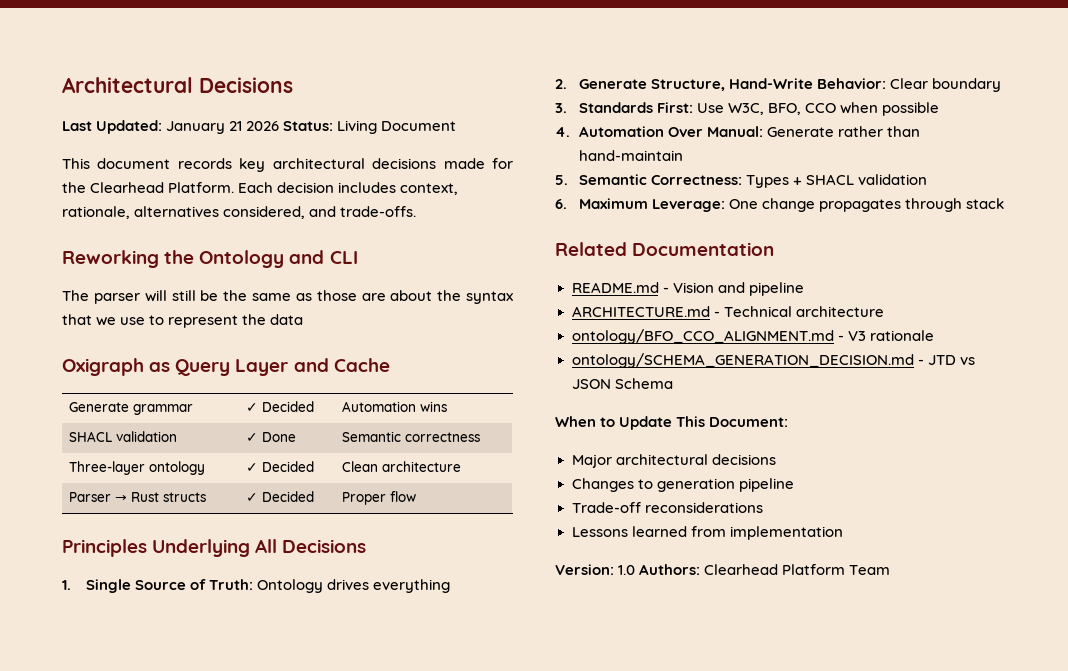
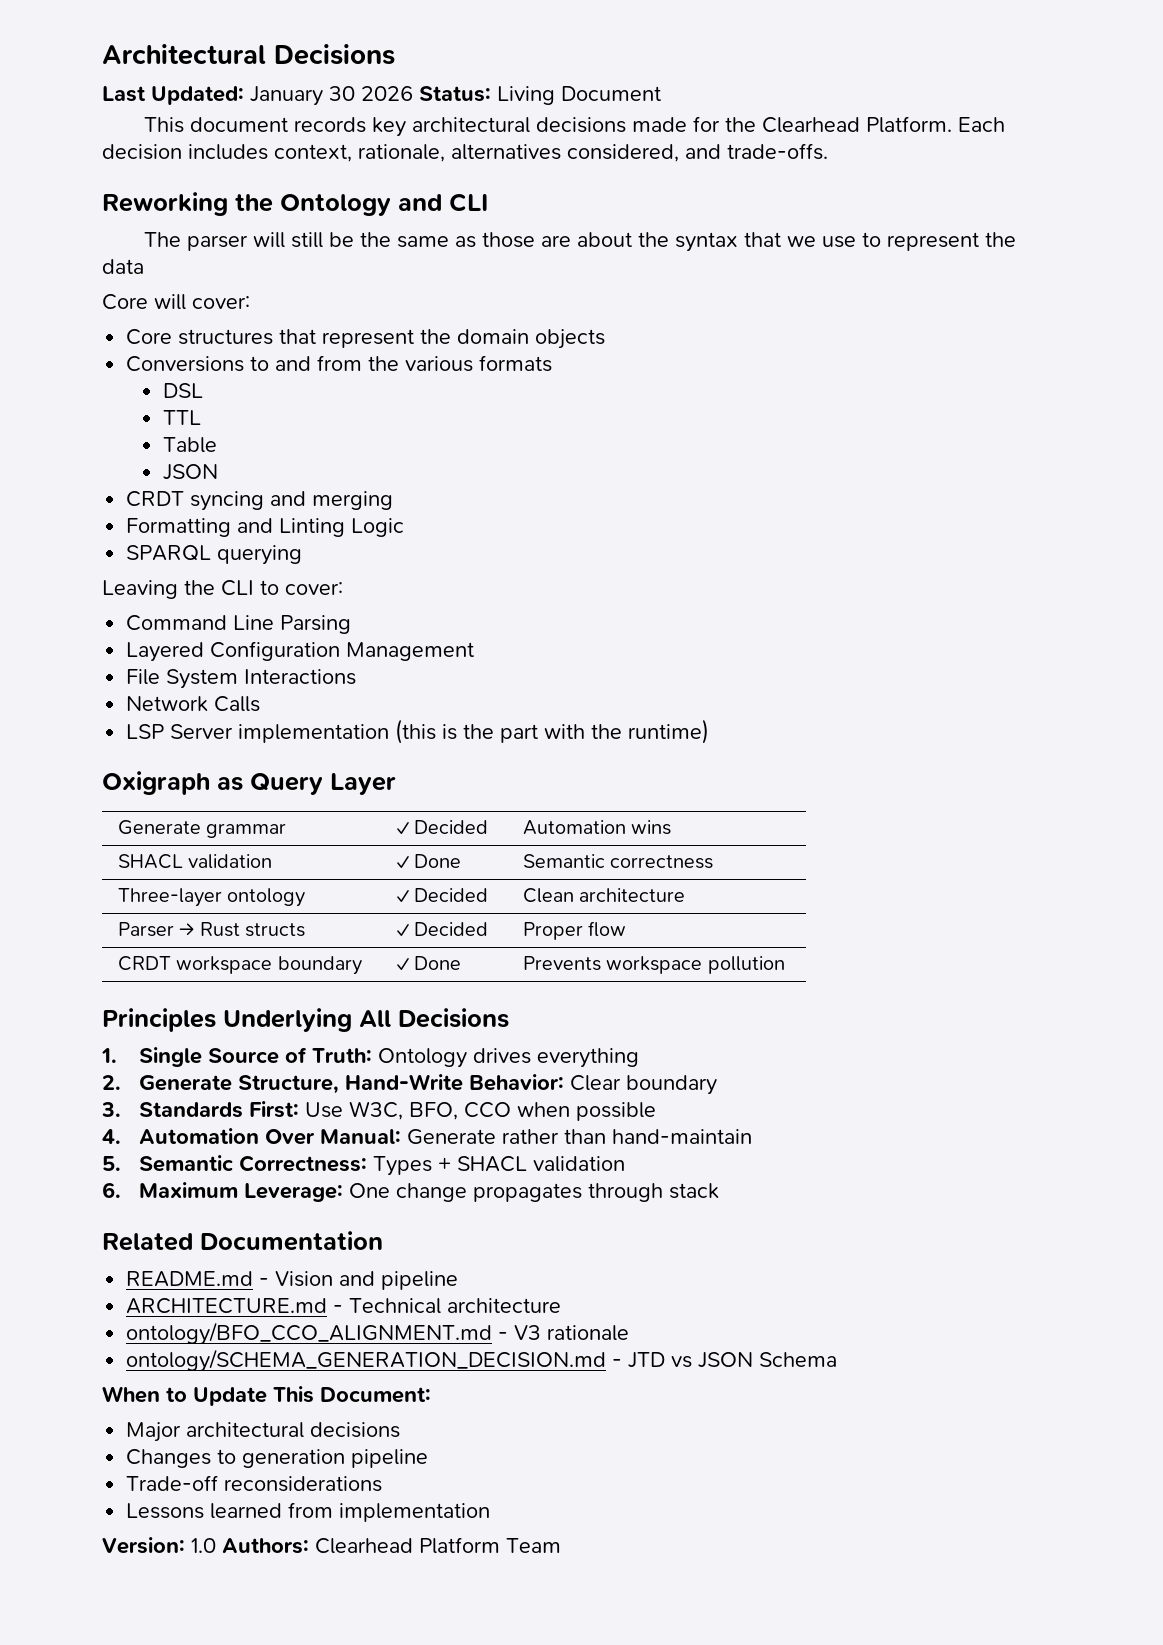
[229,121,243,131] 21 -> [329,86,355,101] 30
(304, 319) none -> [102,294,250,310] [126,329,606,349] [126,355,553,372] [163,383,204,398] [163,410,202,425] [163,437,218,453] [163,464,219,480] [126,491,394,511] [126,518,405,537] [126,545,303,565] [102,580,343,599] [126,615,352,634] [126,641,475,662] [126,669,357,689] [126,696,261,712] [126,719,710,744] // Core will cover: // Core structures that represent the domain objects // Conversions to and from the various formats // DSL // TTL // Table // JSON // CRDT syncing and merging // Formatting and Linting Logic // SPARQL querying // Leaving the CLI to cover: // Command Line Parsing // Layered Configuration Management // File System Interactions // Network Calls // LSP Server implementation (this is the part with the runtime)
[293,358,390,372] and Cache -> (396, 784) none
(417, 496) none -> [117,956,362,975] [396,956,462,971] [522,956,785,974] // CRDT workspace boundary | ✓ Done | Prevents workspace pollution

